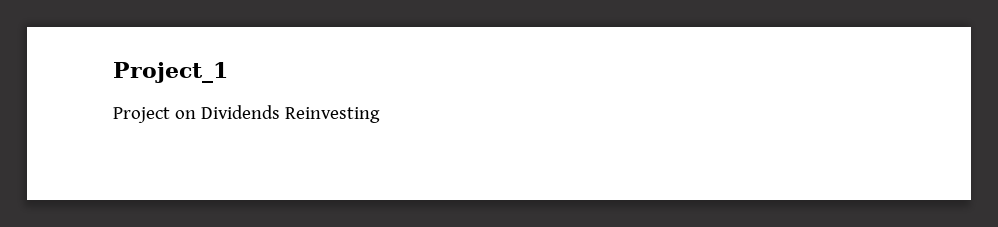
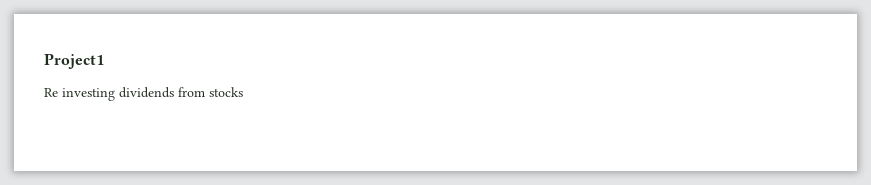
[113,62,228,83] [113,105,380,123] Project_1 // Project on Dividends Reinvesting -> [44,53,104,69] [44,87,243,101] Project1 // Re investing dividends from stocks

